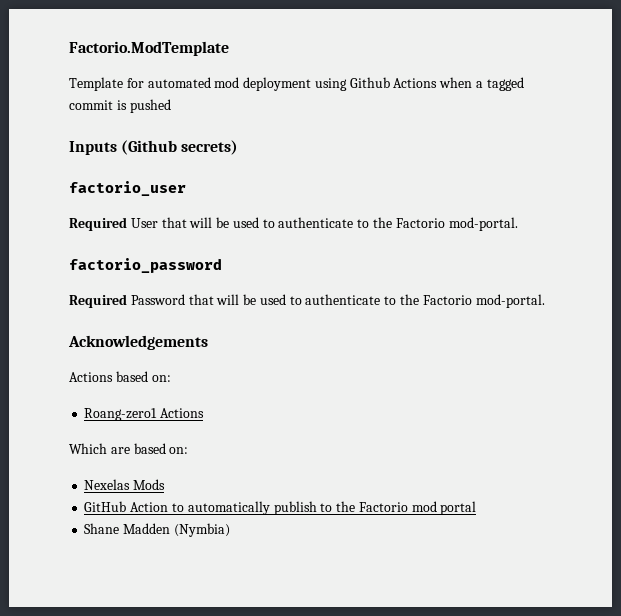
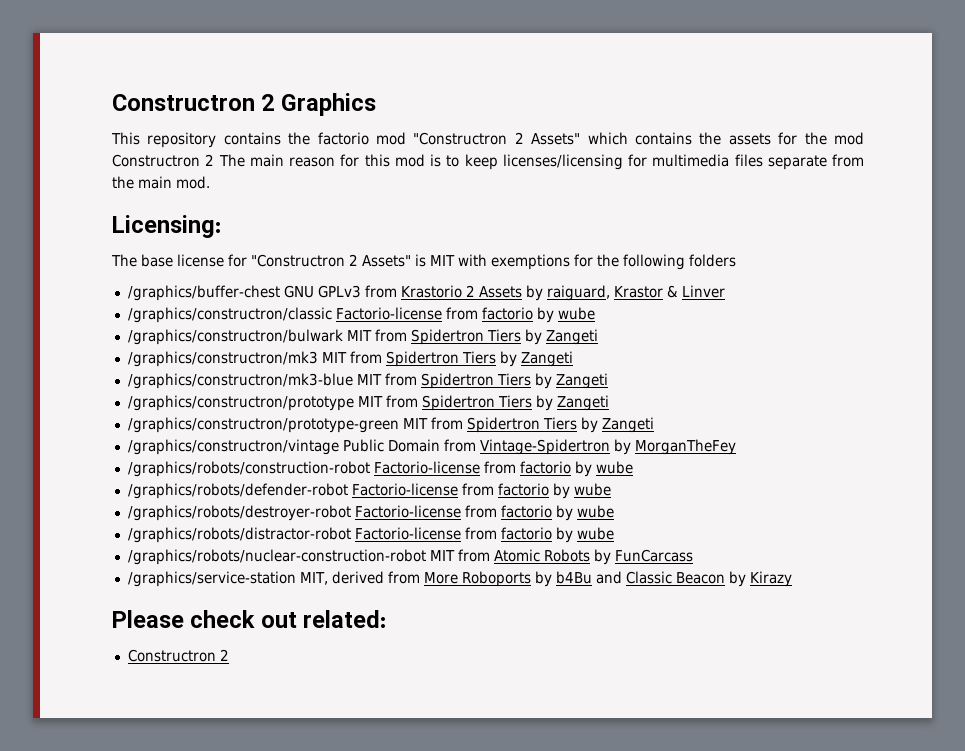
[69,41,229,56] [69,77,524,91] [69,99,171,113] [69,140,239,155] [69,181,186,196] [69,217,518,231] [69,258,222,273] [69,294,545,308] [68,335,208,350] [69,371,171,382] [84,408,205,421] [69,443,189,454] [84,479,166,490] [84,501,477,515] [84,523,230,537] Factorio.ModTemplate // Template for automated mod deployment using Github Actions when a tagged commit is pushed // Inputs (Github secrets) // factorio_user // Required User that will be used to authenticate to the Factorio mod-portal. // factorio_password // Required Password that will be used to authenticate to the Factorio mod-portal. // Acknowledgements // Actions based on: // Roang-zero1 Actions // Which are based on: // Nexelas Mods // GitHub Action to automatically publish to the Factorio mod portal // Shane Madden (Nymbia) -> [112,93,376,116] [111,132,864,148] [112,154,864,170] [112,176,210,189] [112,215,222,238] [111,254,736,270] [127,285,725,301] [127,307,595,323] [127,329,598,345] [127,351,573,367] [127,373,608,389] [127,395,609,411] [127,417,654,433] [127,439,736,455] [127,461,633,477] [127,483,611,499] [127,505,614,521] [127,527,614,543] [127,549,693,565] [127,571,792,587] [112,610,388,628] [127,649,229,662] Constructron 2 Graphics // This repository contains the factorio mod "Constructron 2 Assets" which contains the assets for the mod Constructron 2 The main reason for this mod is to keep licenses/licensing for multimedia files separate from the main mod. // Licensing: // The base license for "Constructron 2 Assets" is MIT with exemptions for the following folders // /graphics/buffer-chest GNU GPLv3 from Krastorio 2 Assets by raiguard, Krastor & Linver // /graphics/constructron/classic Factorio-license from factorio by wube // /graphics/constructron/bulwark MIT from Spidertron Tiers by Zangeti // /graphics/constructron/mk3 MIT from Spidertron Tiers by Zangeti // /graphics/constructron/mk3-blue MIT from Spidertron Tiers by Zangeti // /graphics/constructron/prototype MIT from Spidertron Tiers by Zangeti // /graphics/constructron/prototype-green MIT from Spidertron Tiers by Zangeti // /graphics/constructron/vintage Public Domain from Vintage-Spidertron by MorganTheFey // /graphics/robots/construction-robot Factorio-license from factorio by wube // /graphics/robots/defender-robot Factorio-license from factorio by wube // /graphics/robots/destroyer-robot Factorio-license from factorio by wube // /graphics/robots/distractor-robot Factorio-license from factorio by wube // /graphics/robots/nuclear-construction-robot MIT from Atomic Robots by FunCarcass // /graphics/service-station MIT, derived from More Roboports by b4Bu and Classic Beacon by Kirazy // Please check out related: // Constructron 2

